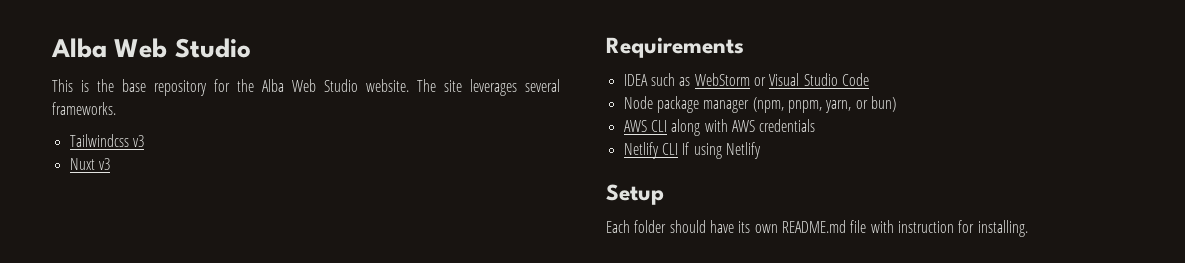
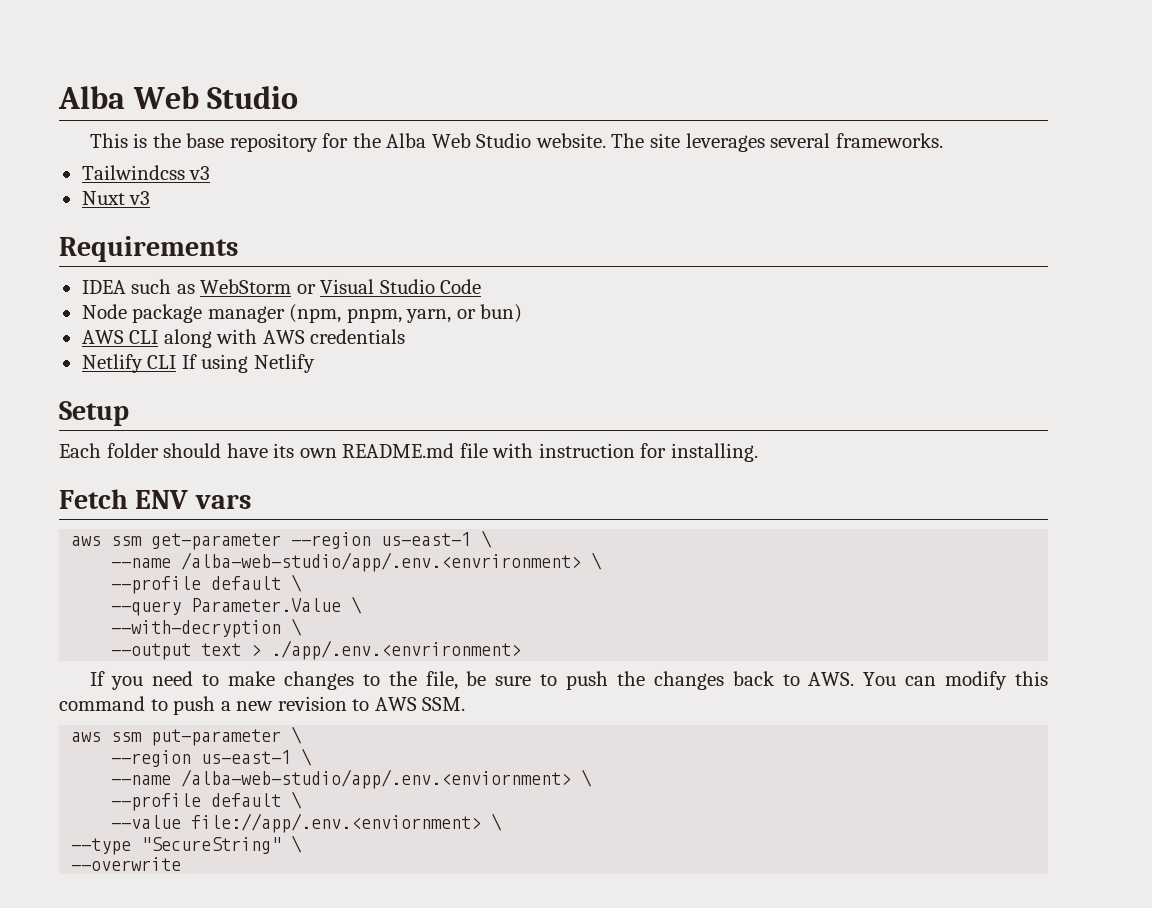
(1028, 228) none -> [59,489,251,509] [71,530,493,550] [111,552,603,572] [111,574,303,594] [111,596,363,616] [111,618,303,638] [111,640,522,660] [89,671,1048,690] [59,696,466,715] [71,726,303,746] [111,748,313,767] [111,769,593,789] [111,791,303,811] [111,813,503,833] [71,835,303,855] [71,857,182,871] // Fetch ENV vars // aws ssm get-parameter --region us-east-1 \ // --name /alba-web-studio/app/.env.<envrironment> \ // --profile default \ // --query Parameter.Value \ // --with-decryption \ // --output text > ./app/.env.<envrironment> // If you need to make changes to the file, be sure to push the changes back to AWS. You can modify this command to push a new revision to AWS SSM. // aws ssm put-parameter \ // --region us-east-1 \ // --name /alba-web-studio/app/.env.<enviornment> \ // --profile default \ // --value file://app/.env.<enviornment> \ // --type "SecureString" \ // --overwrite

